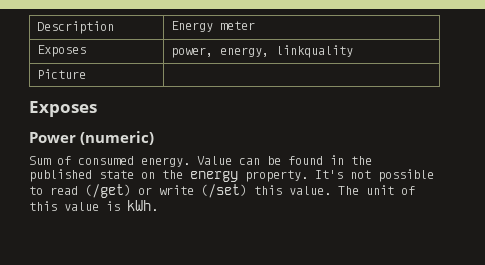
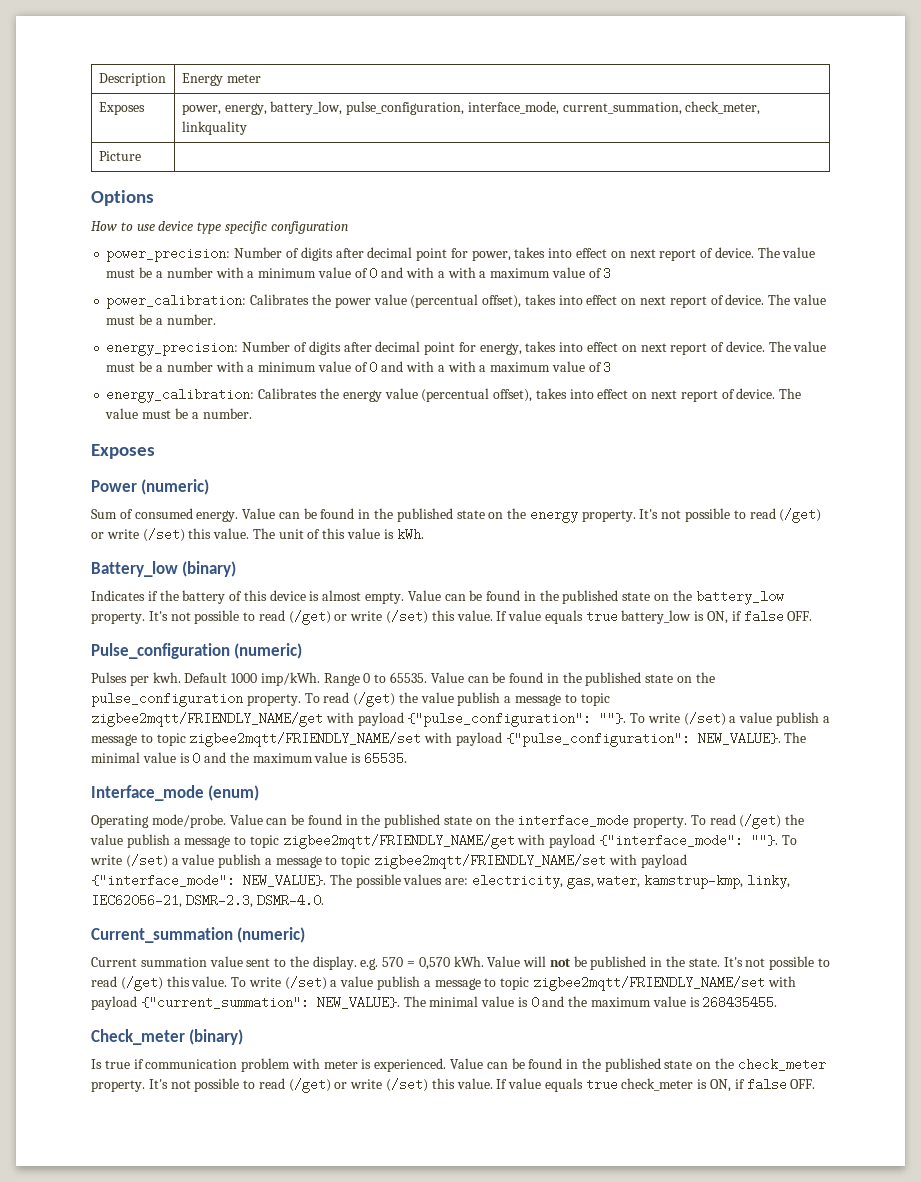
[275,45,353,58] [36,69,86,79] linkquality // Picture | -> [270,101,761,115] [181,121,247,135] [98,151,141,161] [91,190,154,206] [91,221,348,234] [106,247,816,262] [106,267,612,280] [106,294,826,309] [106,314,216,325] [106,341,827,356] [106,361,612,374] [106,388,802,403] [105,408,252,419] battery_low, pulse_configuration, interface_mode, current_summation, check_meter, linkquality // Picture | // Options // How to use device type specific configuration // power_precision: Number of digits after decimal point for power, takes into effect on next report of device. The value must be a number with a minimum value of 0 and with a with a maximum value of 3 // power_calibration: Calibrates the power value (percentual offset), takes into effect on next report of device. The value must be a number. // energy_precision: Number of digits after decimal point for energy, takes into effect on next report of device. The value must be a number with a minimum value of 0 and with a with a maximum value of 3 // energy_calibration: Calibrates the energy value (percentual offset), takes into effect on next report of device. The value must be a number.
(158, 205) none -> [91,561,237,577] [91,590,784,605] [91,610,813,625] [91,643,303,659] [91,672,715,686] [91,692,610,707] [91,712,830,727] [91,732,807,747] [91,752,408,765] [91,785,260,801] [91,814,805,829] [90,834,797,849] [90,854,687,869] [91,874,791,889] [91,894,324,908] [91,927,306,943] [91,956,830,970] [91,976,796,991] [91,996,778,1010] [91,1029,244,1045] [91,1058,826,1072] [91,1078,816,1093] // Battery_low (binary) // Indicates if the battery of this device is almost empty. Value can be found in the published state on the battery_low property. It's not possible to read (/get) or write (/set) this value. If value equals true battery_low is ON, if false OFF. // Pulse_configuration (numeric) // Pulses per kwh. Default 1000 imp/kWh. Range 0 to 65535. Value can be found in the published state on the pulse_configuration property. To read (/get) the value publish a message to topic zigbee2mqtt/FRIENDLY_NAME/get with payload {"pulse_configuration": ""}. To write (/set) a value publish a message to topic zigbee2mqtt/FRIENDLY_NAME/set with payload {"pulse_configuration": NEW_VALUE}. The minimal value is 0 and the maximum value is 65535. // Interface_mode (enum) // Operating mode/probe. Value can be found in the published state on the interface_mode property. To read (/get) the value publish a message to topic zigbee2mqtt/FRIENDLY_NAME/get with payload {"interface_mode": ""}. To write (/set) a value publish a message to topic zigbee2mqtt/FRIENDLY_NAME/set with payload {"interface_mode": NEW_VALUE}. The possible values are: electricity, gas, water, kamstrup-kmp, linky, IEC62056-21, DSMR-2.3, DSMR-4.0. // Current_summation (numeric) // Current summation value sent to the display. e.g. 570 = 0,570 kWh. Value will not be published in the state. It's not possible to read (/get) this value. To write (/set) a value publish a message to topic zigbee2mqtt/FRIENDLY_NAME/set with payload {"current_summation": NEW_VALUE}. The minimal value is 0 and the maximum value is 268435455. // Check_meter (binary) // Is true if communication problem with meter is experienced. Value can be found in the published state on the check_meter property. It's not possible to read (/get) or write (/set) this value. If value equals true check_meter is ON, if false OFF.

